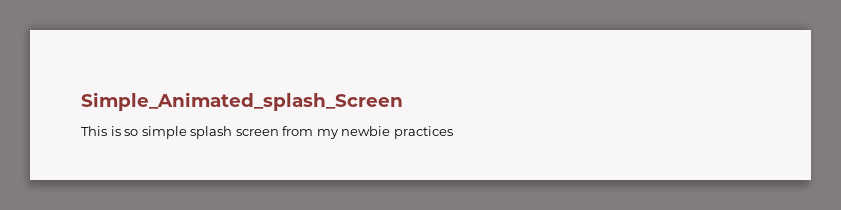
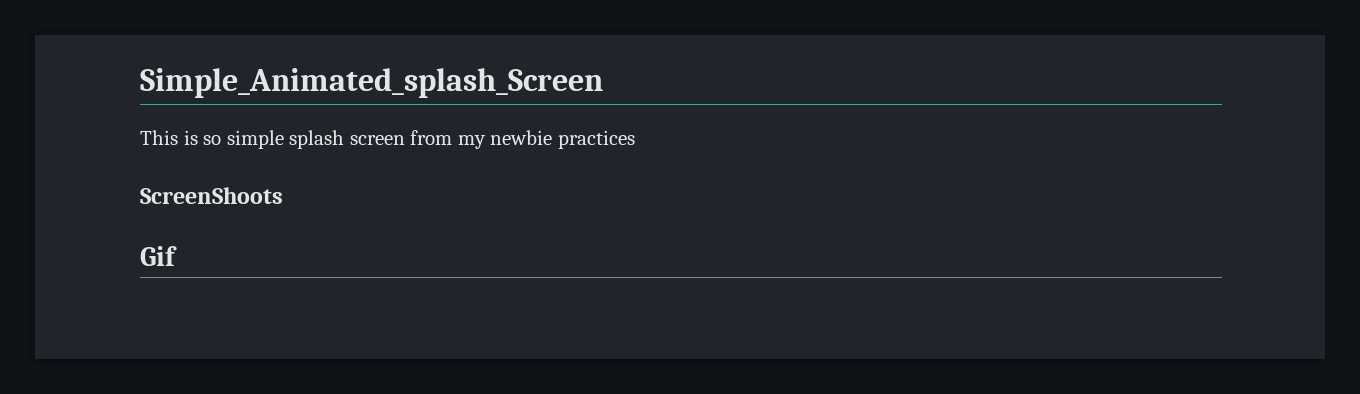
(453, 132) none -> [140,187,283,204] [140,246,177,266] // ScreenShoots // Gif

